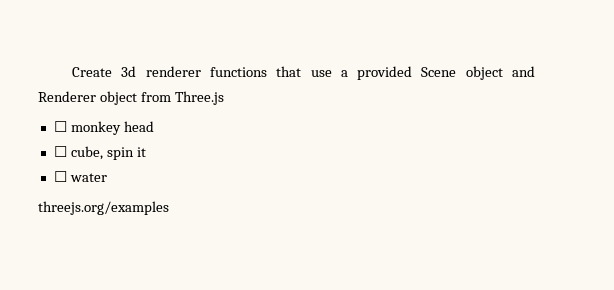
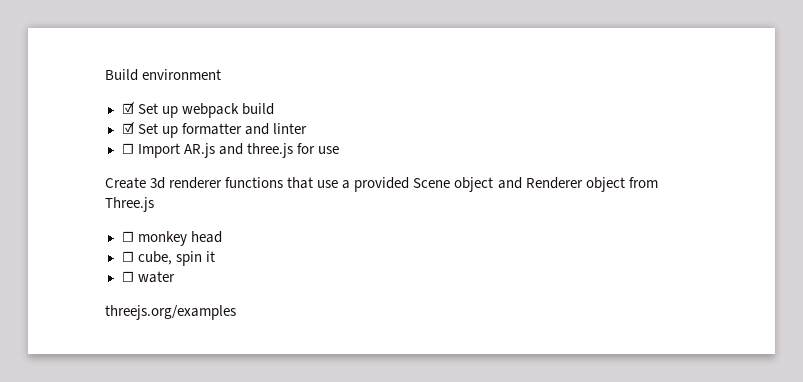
(72, 72) none -> [105,69,222,81] [121,102,274,118] [121,122,307,138] [121,143,339,158] Build environment // ☑ Set up webpack build // ☑ Set up formatter and linter // ☐ Import AR.js and three.js for use //

